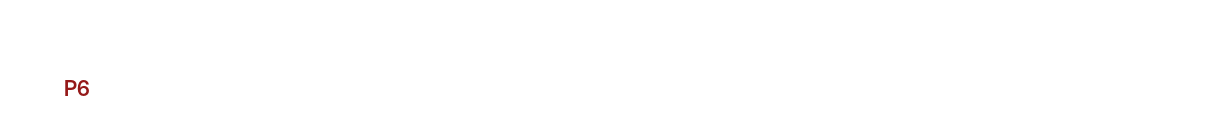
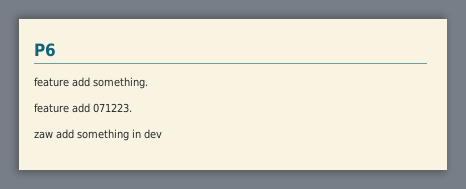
(90, 88) none -> [34,77,148,89] [34,103,132,113] [34,129,162,141] // feature add something. // feature add 071223. // zaw add something in dev

